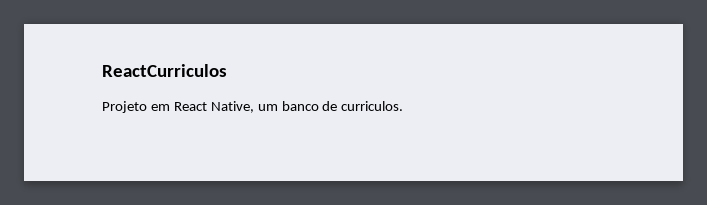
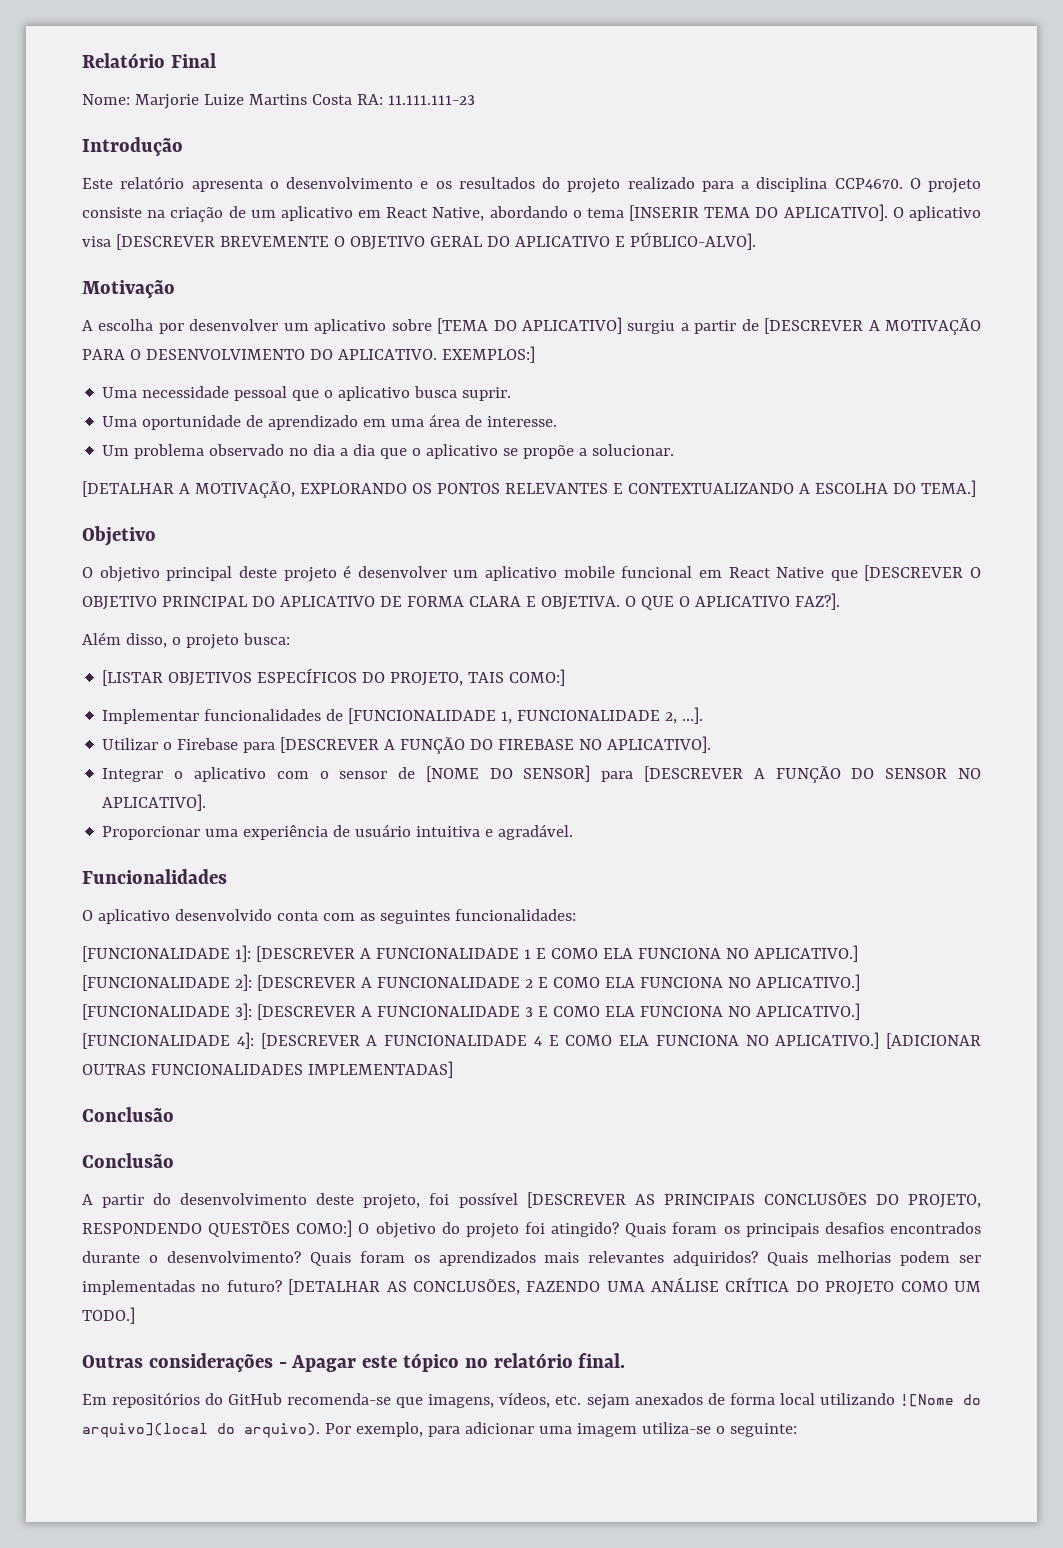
[102,64,227,77] [102,101,404,113] ReactCurriculos // Projeto em React Native, um banco de curriculos. -> [82,53,216,68] [82,94,475,109] [82,137,183,156] [82,176,981,193] [82,204,981,222] [82,232,756,250] [82,279,175,298] [82,317,981,335] [82,346,535,363] [102,386,512,401] [102,414,558,430] [102,444,675,459] [82,480,976,498] [82,526,156,546] [82,565,981,582] [82,593,840,610] [82,632,290,649] [102,668,566,686] [102,707,704,724] [102,736,712,754] [102,765,981,783] [102,794,207,811] [102,824,574,840] [82,869,227,884] [82,909,576,924] [82,945,858,962] [82,974,860,991] [82,1003,860,1020] [82,1032,981,1049] [82,1061,453,1078] [82,1107,174,1122] [82,1153,174,1168] [82,1192,982,1209] [82,1220,981,1238] [82,1251,981,1266] [82,1277,981,1295] [82,1307,135,1324] [82,1353,626,1372] [82,1392,982,1409] [82,1422,797,1438] Relatório Final // Nome: Marjorie Luize Martins Costa RA: 11.111.111-23 // Introdução // Este relatório apresenta o desenvolvimento e os resultados do projeto realizado para a disciplina CCP4670. O projeto consiste na criação de um aplicativo em React Native, abordando o tema [INSERIR TEMA DO APLICATIVO]. O aplicativo visa [DESCREVER BREVEMENTE O OBJETIVO GERAL DO APLICATIVO E PÚBLICO-ALVO]. // Motivação // A escolha por desenvolver um aplicativo sobre [TEMA DO APLICATIVO] surgiu a partir de [DESCREVER A MOTIVAÇÃO PARA O DESENVOLVIMENTO DO APLICATIVO. EXEMPLOS:] // Uma necessidade pessoal que o aplicativo busca suprir. // Uma oportunidade de aprendizado em uma área de interesse. // Um problema observado no dia a dia que o aplicativo se propõe a solucionar. // [DETALHAR A MOTIVAÇÃO, EXPLORANDO OS PONTOS RELEVANTES E CONTEXTUALIZANDO A ESCOLHA DO TEMA.] // Objetivo // O objetivo principal deste projeto é desenvolver um aplicativo mobile funcional em React Native que [DESCREVER O OBJETIVO PRINCIPAL DO APLICATIVO DE FORMA CLARA E OBJETIVA. O QUE O APLICATIVO FAZ?]. // Além disso, o projeto busca: // [LISTAR OBJETIVOS ESPECÍFICOS DO PROJETO, TAIS COMO:] // Implementar funcionalidades de [FUNCIONALIDADE 1, FUNCIONALIDADE 2, ...]. // Utilizar o Firebase para [DESCREVER A FUNÇÃO DO FIREBASE NO APLICATIVO]. // Integrar o aplicativo com o sensor de [NOME DO SENSOR] para [DESCREVER A FUNÇÃO DO SENSOR NO APLICATIVO]. // Proporcionar uma experiência de usuário intuitiva e agradável. // Funcionalidades // O aplicativo desenvolvido conta com as seguintes funcionalidades: // [FUNCIONALIDADE 1]: [DESCREVER A FUNCIONALIDADE 1 E COMO ELA FUNCIONA NO APLICATIVO.] [FUNCIONALIDADE 2]: [DESCREVER A FUNCIONALIDADE 2 E COMO ELA FUNCIONA NO APLICATIVO.] [FUNCIONALIDADE 3]: [DESCREVER A FUNCIONALIDADE 3 E COMO ELA FUNCIONA NO APLICATIVO.] [FUNCIONALIDADE 4]: [DESCREVER A FUNCIONALIDADE 4 E COMO ELA FUNCIONA NO APLICATIVO.] [ADICIONAR OUTRAS FUNCIONALIDADES IMPLEMENTADAS] // Conclusão // Conclusão // A partir do desenvolvimento deste projeto, foi possível [DESCREVER AS PRINCIPAIS CONCLUSÕES DO PROJETO, RESPONDENDO QUESTÕES COMO:] O objetivo do projeto foi atingido? Quais foram os principais desafios encontrados durante o desenvolvimento? Quais foram os aprendizados mais relevantes adquiridos? Quais melhorias podem ser implementadas no futuro? [DETALHAR AS CONCLUSÕES, FAZENDO UMA ANÁLISE CRÍTICA DO PROJETO COMO UM TODO.] // Outras considerações - Apagar este tópico no relatório final. // Em repositórios do GitHub recomenda-se que imagens, vídeos, etc. sejam anexados de forma local utilizando ![Nome do arquivo](local do arquivo). Por exemplo, para adicionar uma imagem utiliza-se o seguinte:

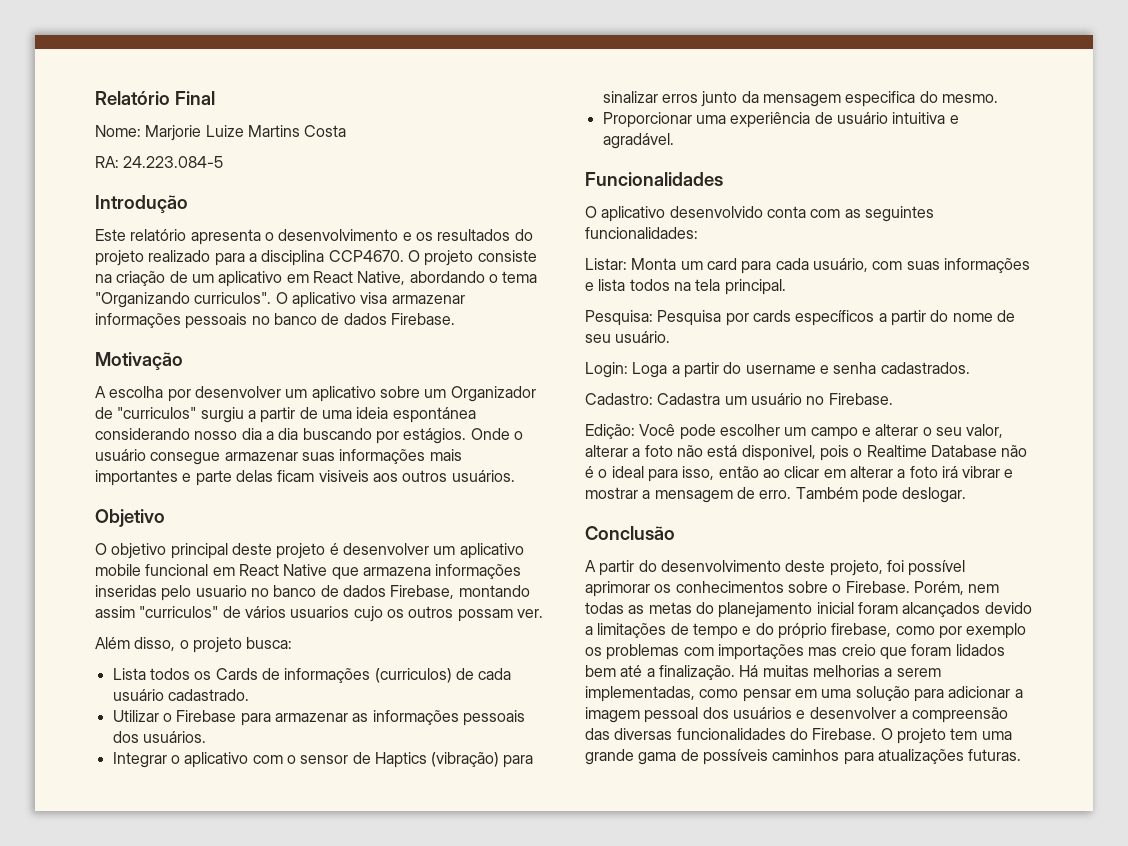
[356,94,475,105] RA: 11.111.111-23 -> [95,156,224,168] // RA: 24.223.084-5
[629,204,981,221] [82,232,756,250] [INSERIR TEMA DO APLICATIVO]. O aplicativo visa [DESCREVER BREVEMENTE O OBJETIVO GERAL DO APLICATIVO E PÚBLICO-ALVO]. -> [95,292,465,308] [95,313,455,329] "Organizando curriculos". O aplicativo visa armazenar informações pessoais no banco de dados Firebase.
[437,317,981,335] [82,346,535,363] [102,386,512,401] [102,414,558,430] [102,444,675,459] [82,480,976,498] [TEMA DO APLICATIVO] surgiu a partir de [DESCREVER A MOTIVAÇÃO PARA O DESENVOLVIMENTO DO APLICATIVO. EXEMPLOS:] // Uma necessidade pessoal que o aplicativo busca suprir. // Uma oportunidade de aprendizado em uma área de interesse. // Um problema observado no dia a dia que o aplicativo se propõe a solucionar. // [DETALHAR A MOTIVAÇÃO, EXPLORANDO OS PONTOS RELEVANTES E CONTEXTUALIZANDO A ESCOLHA DO TEMA.] -> [424,386,536,402] [95,407,476,423] [95,428,523,444] [95,449,462,465] [95,470,515,486] um Organizador de "curriculos" surgiu a partir de uma ideia espontánea considerando nosso dia a dia buscando por estágios. Onde o usuário consegue armazenar suas informações mais importantes e parte delas ficam visiveis aos outros usuários.
[864,565,981,581] [82,593,840,610] [DESCREVER O OBJETIVO PRINCIPAL DO APLICATIVO DE FORMA CLARA E OBJETIVA. O QUE O APLICATIVO FAZ?]. -> [362,564,522,579] [95,585,530,601] [95,606,543,622] armazena informações inseridas pelo usuario no banco de dados Firebase, montando assim "curriculos" de vários usuarios cujo os outros possam ver.
[102,668,566,686] [102,707,704,724] [102,736,712,754] [LISTAR OBJETIVOS ESPECÍFICOS DO PROJETO, TAIS COMO:] // Implementar funcionalidades de [FUNCIONALIDADE 1, FUNCIONALIDADE 2, ...]. // Utilizar o Firebase para [DESCREVER A FUNÇÃO DO FIREBASE NO APLICATIVO]. -> [112,668,512,683] [112,689,249,701] [112,710,525,726] [112,731,206,743] Lista todos os Cards de informações (curriculos) de cada usuário cadastrado. // Utilizar o Firebase para armazenar as informações pessoais dos usuários.
[425,765,981,783] [102,794,207,811] [NOME DO SENSOR] para [DESCREVER A FUNÇÃO DO SENSOR NO APLICATIVO]. -> [374,752,534,768] [602,91,998,107] Haptics (vibração) para sinalizar erros junto da mensagem especifica do mesmo.
[82,945,858,962] [82,974,860,991] [82,1003,860,1020] [82,1032,981,1049] [82,1061,453,1078] [82,1107,174,1122] [FUNCIONALIDADE 1]: [DESCREVER A FUNCIONALIDADE 1 E COMO ELA FUNCIONA NO APLICATIVO.] [FUNCIONALIDADE 2]: [DESCREVER A FUNCIONALIDADE 2 E COMO ELA FUNCIONA NO APLICATIVO.] [FUNCIONALIDADE 3]: [DESCREVER A FUNCIONALIDADE 3 E COMO ELA FUNCIONA NO APLICATIVO.] [FUNCIONALIDADE 4]: [DESCREVER A FUNCIONALIDADE 4 E COMO ELA FUNCIONA NO APLICATIVO.] [ADICIONAR OUTRAS FUNCIONALIDADES IMPLEMENTADAS] // Conclusão -> [585,258,1030,274] [585,279,786,295] [585,310,1015,326] [585,331,671,343] [585,362,970,378] [585,393,893,405] [585,424,1004,440] [585,445,1028,461] [585,466,1014,482] [585,487,967,503] Listar: Monta um card para cada usuário, com suas informações e lista todos na tela principal. // Pesquisa: Pesquisa por cards específicos a partir do nome de seu usuário. // Login: Loga a partir do username e senha cadastrados. // Cadastro: Cadastra um usuário no Firebase. // Edição: Você pode escolher um campo e alterar o seu valor, alterar a foto não está disponivel, pois o Realtime Database não é o ideal para isso, então ao clicar em alterar a foto irá vibrar e mostrar a mensagem de erro. Também pode deslogar.
[526,1192,982,1208] [82,1220,981,1238] [82,1251,981,1266] [82,1277,981,1295] [82,1307,135,1324] [82,1353,626,1372] [82,1392,982,1409] [82,1422,797,1438] [DESCREVER AS PRINCIPAIS CONCLUSÕES DO PROJETO, RESPONDENDO QUESTÕES COMO:] O objetivo do projeto foi atingido? Quais foram os principais desafios encontrados durante o desenvolvimento? Quais foram os aprendizados mais relevantes adquiridos? Quais melhorias podem ser implementadas no futuro? [DETALHAR AS CONCLUSÕES, FAZENDO UMA ANÁLISE CRÍTICA DO PROJETO COMO UM TODO.] // Outras considerações - Apagar este tópico no relatório final. // Em repositórios do GitHub recomenda-se que imagens, vídeos, etc. sejam anexados de forma local utilizando ![Nome do arquivo](local do arquivo). Por exemplo, para adicionar uma imagem utiliza-se o seguinte: -> [585,581,1000,597] [585,602,1032,618] [585,623,1027,639] [585,644,1005,660] [585,665,941,680] [585,686,1023,702] [585,707,1009,723] [585,728,1012,744] [585,749,1022,765] aprimorar os conhecimentos sobre o Firebase. Porém, nem todas as metas do planejamento inicial foram alcançados devido a limitações de tempo e do próprio firebase, como por exemplo os problemas com importações mas creio que foram lidados bem até a finalização. Há muitas melhorias a serem implementadas, como pensar em uma solução para adicionar a imagem pessoal dos usuários e desenvolver a compreensão das diversas funcionalidades do Firebase. O projeto tem uma grande gama de possíveis caminhos para atualizações futuras.

